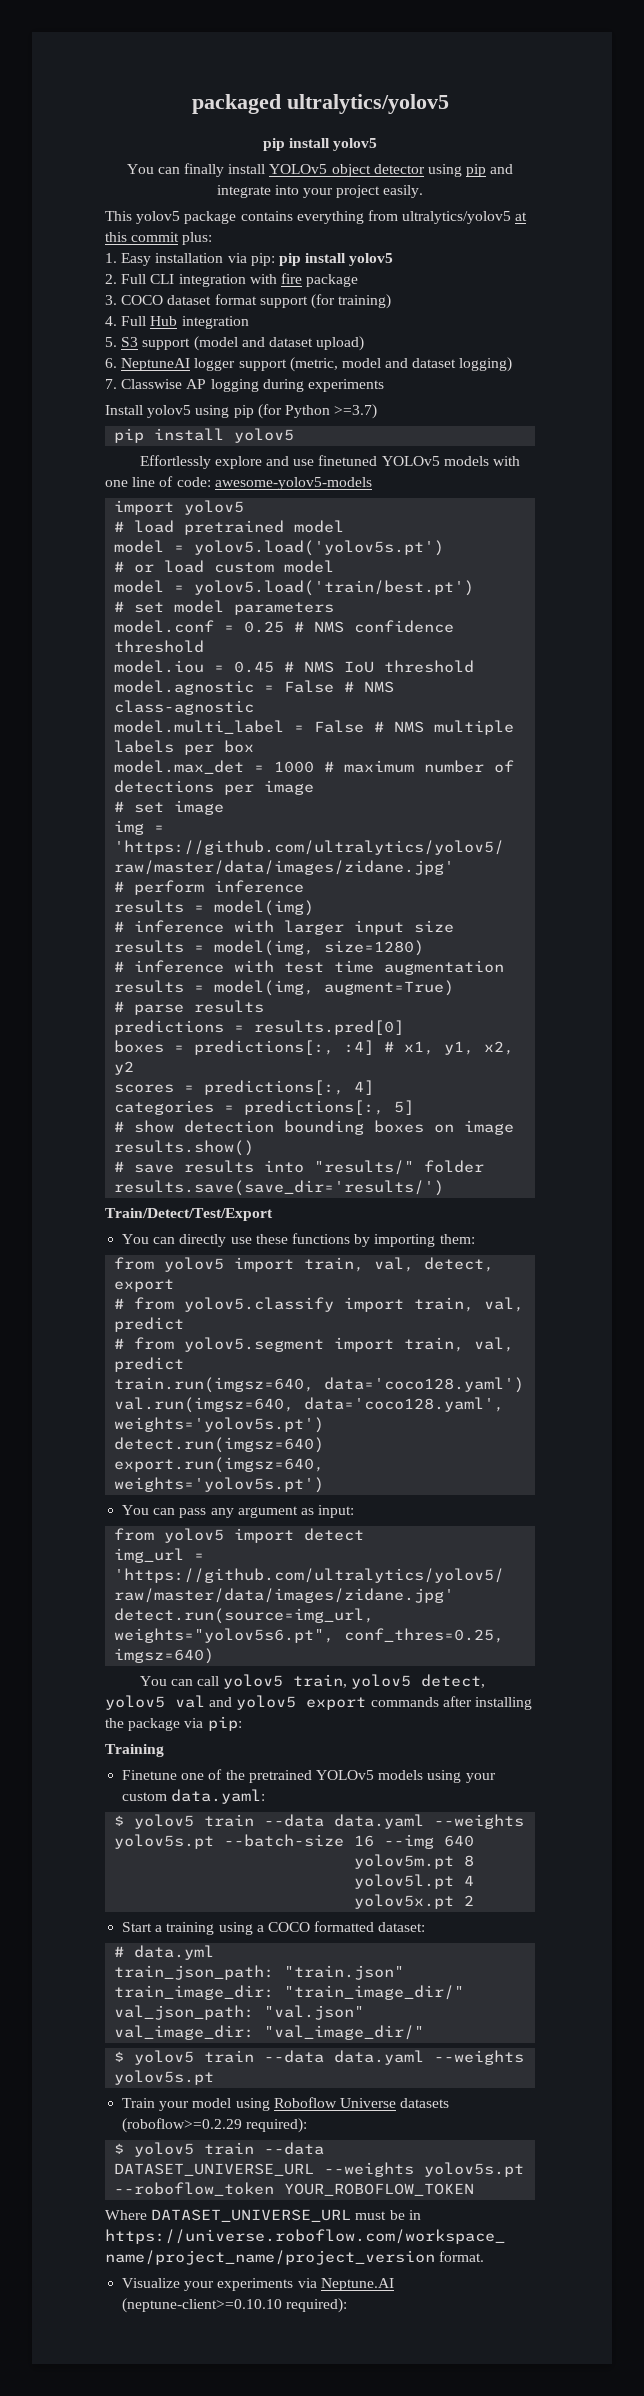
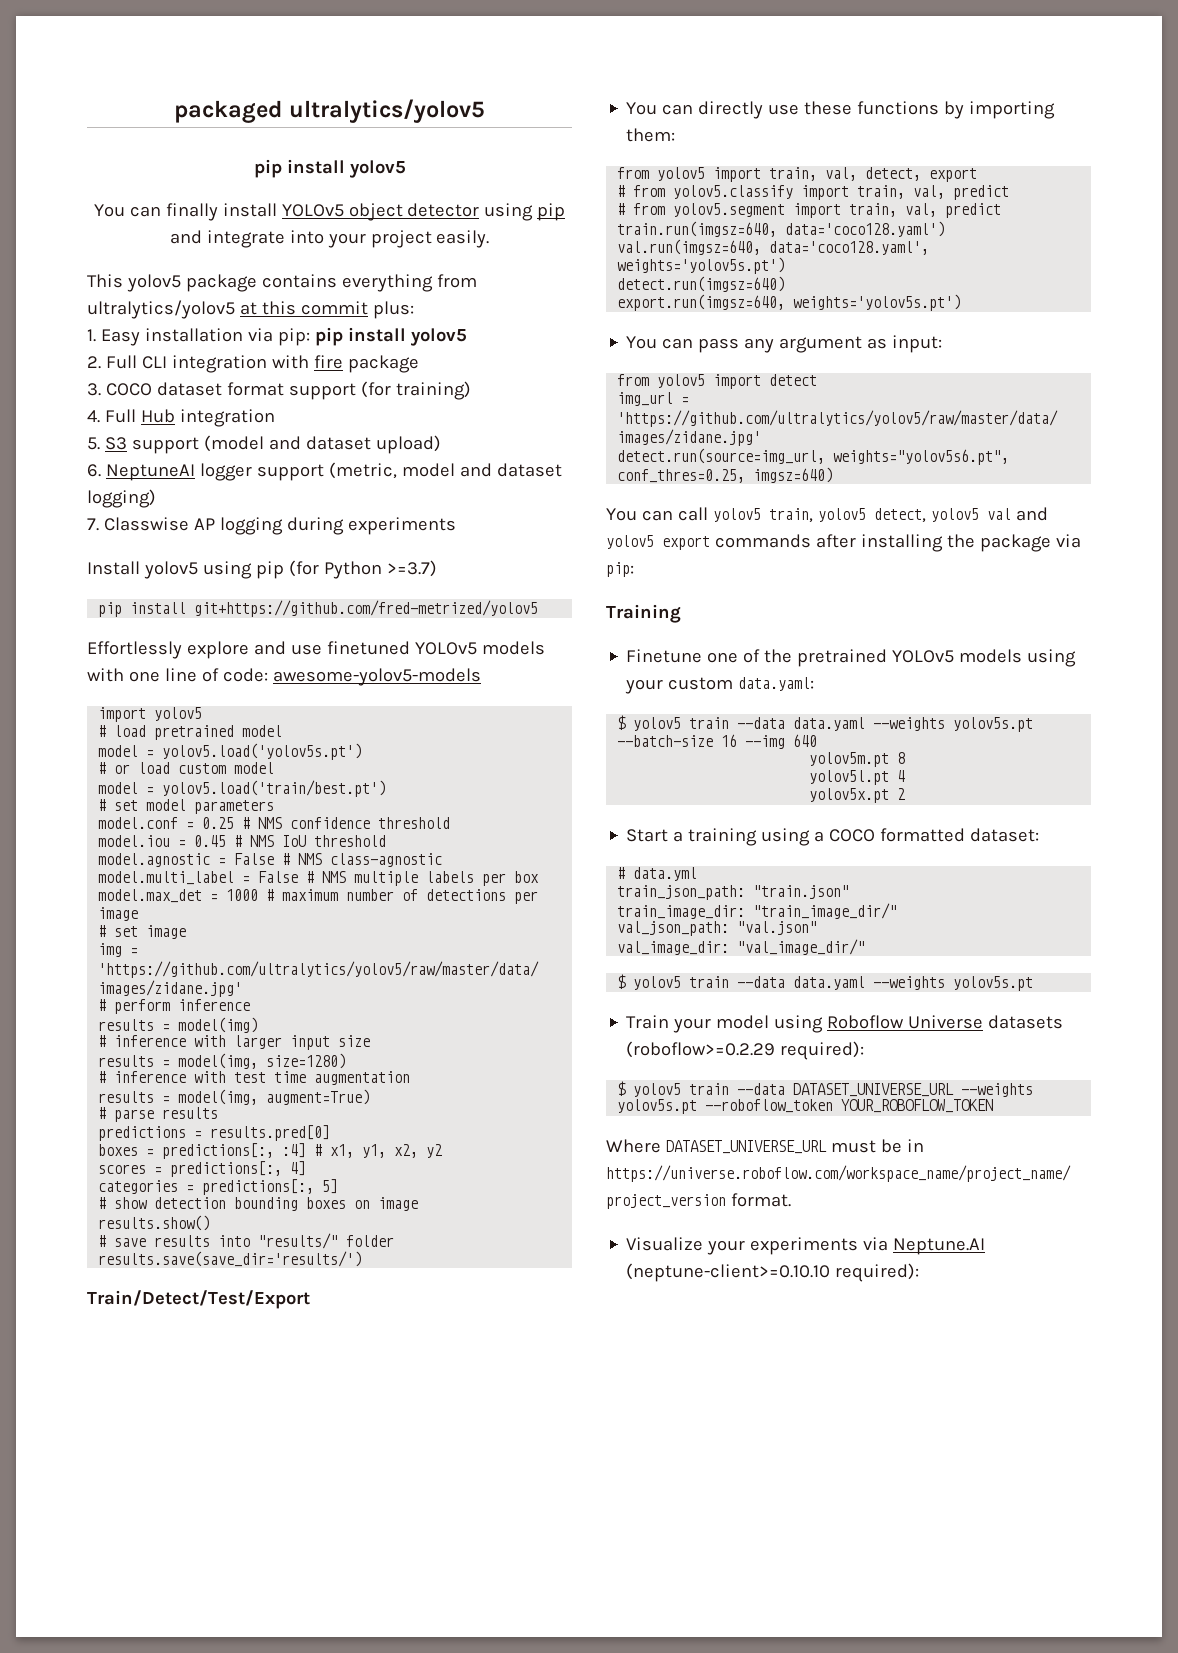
[234,428,295,443] yolov5 -> [194,600,539,617] git+https://github.com/fred-metrized/yolov5

